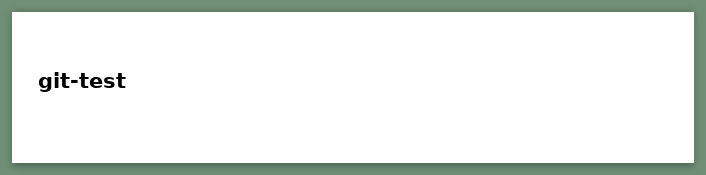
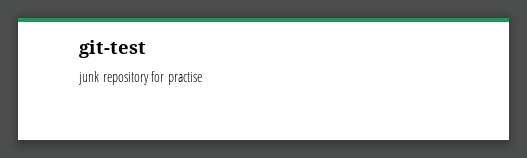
(126, 82) none -> [78,71,202,85] // junk repository for practise

